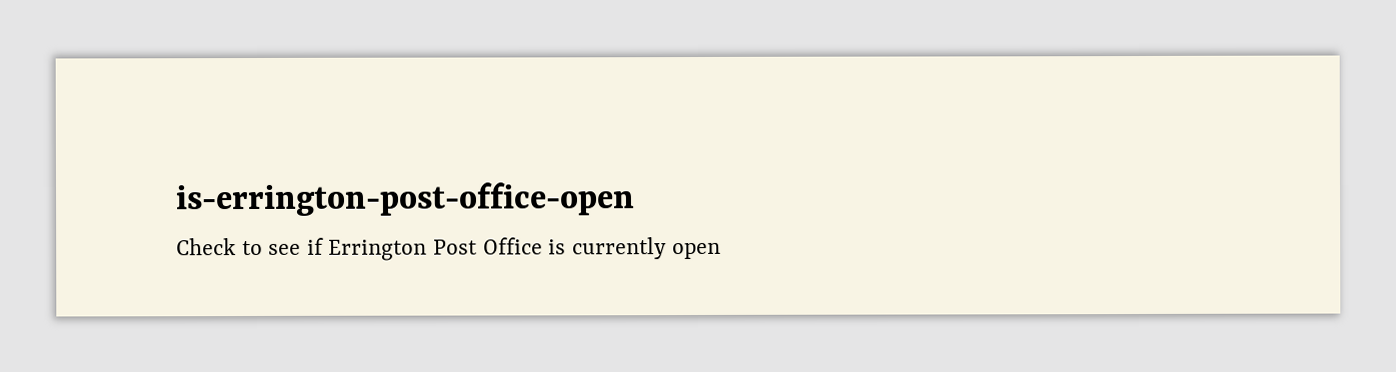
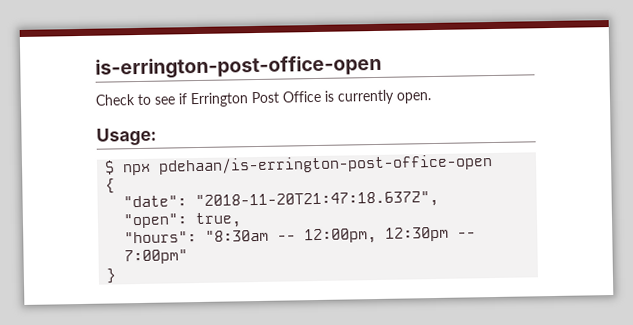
[671,242,721,260] open -> [396,92,432,104] [96,127,157,146] [104,154,494,176] [105,178,116,194] [123,190,440,211] [123,212,243,229] [124,226,477,245] [124,249,189,265] [106,268,118,284] open. // Usage: // $ npx pdehaan/is-errington-post-office-open // { // "date": "2018-11-20T21:47:18.637Z", // "open": true, // "hours": "8:30am -- 12:00pm, 12:30pm -- 7:00pm" // }

